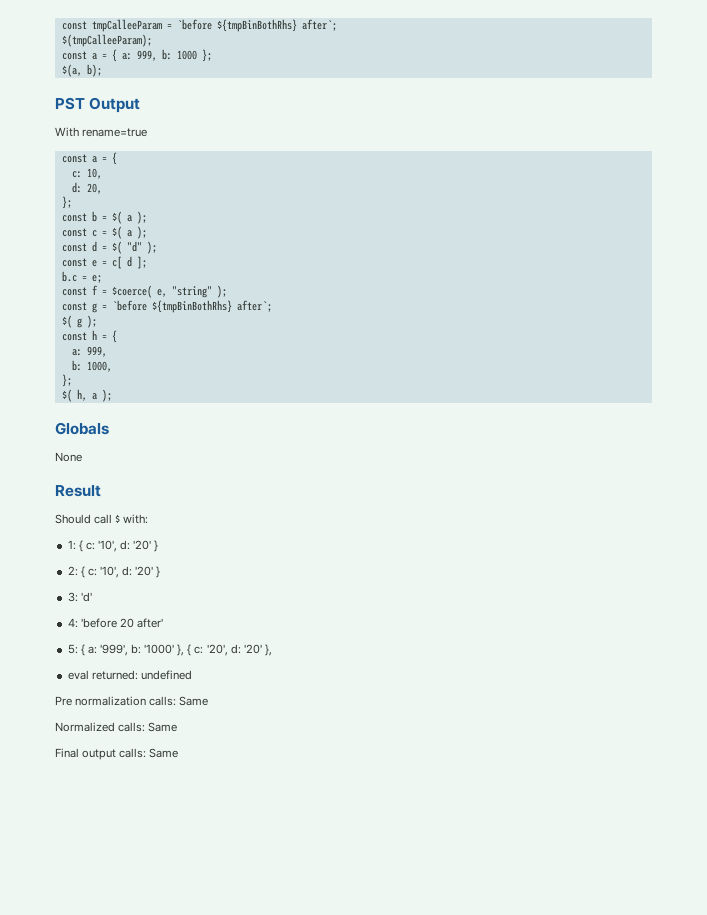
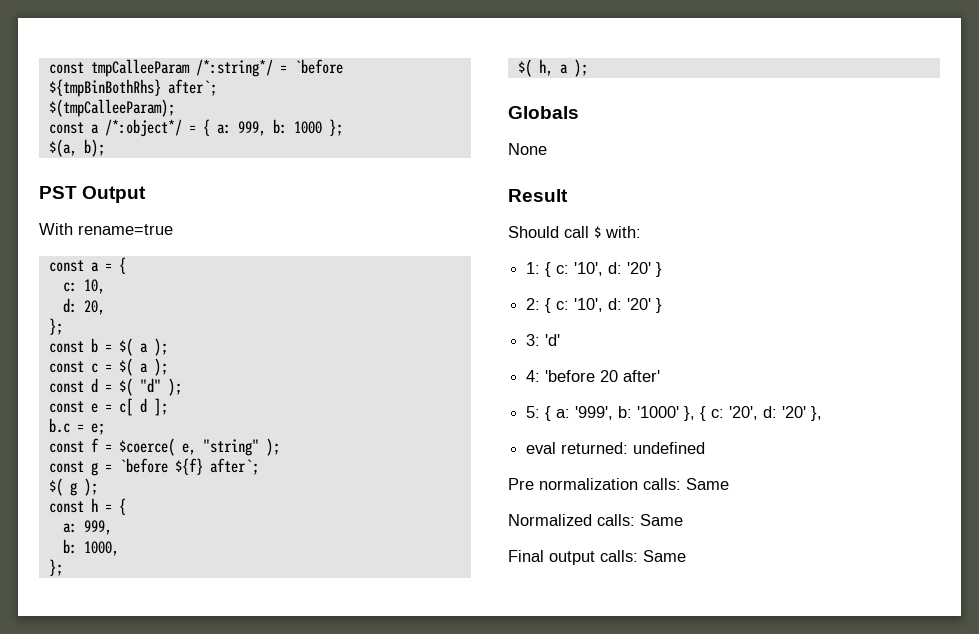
(162, 25) none -> [195,59,273,77] /*:string*/
(97, 56) none -> [104,119,182,137] /*:object*/
[151,300,232,313] ${tmpBinBothRhs} -> [174,458,203,475] ${f}

